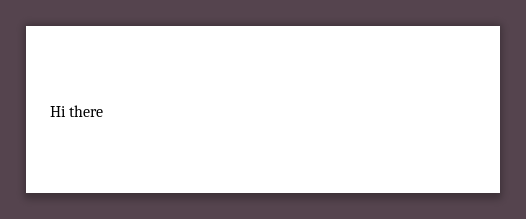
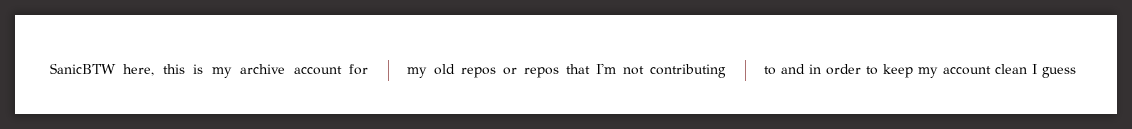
[50,105,104,117] Hi there -> [50,63,1076,78] SanicBTW here, this is my archive account for my old repos or repos that I'm not contributing to and in order to keep my account clean I guess

